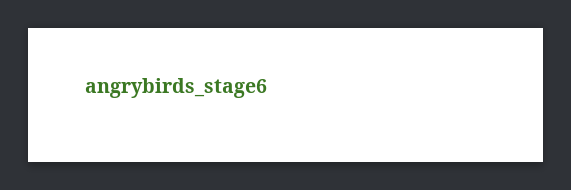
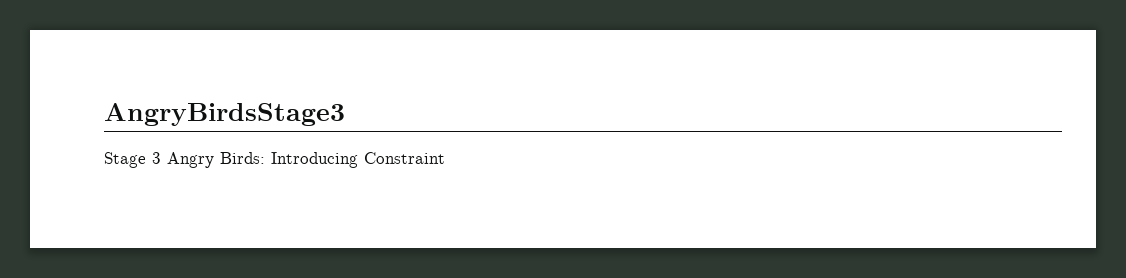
[85,78,267,98] angrybirds_stage6 -> [104,103,345,126] [104,152,445,168] AngryBirdsStage3 // Stage 3 Angry Birds: Introducing Constraint

